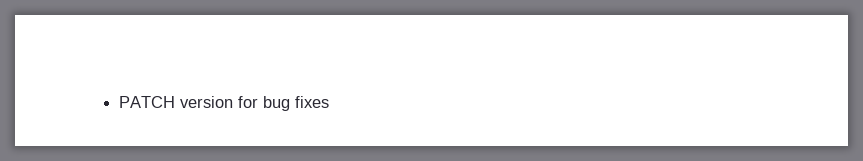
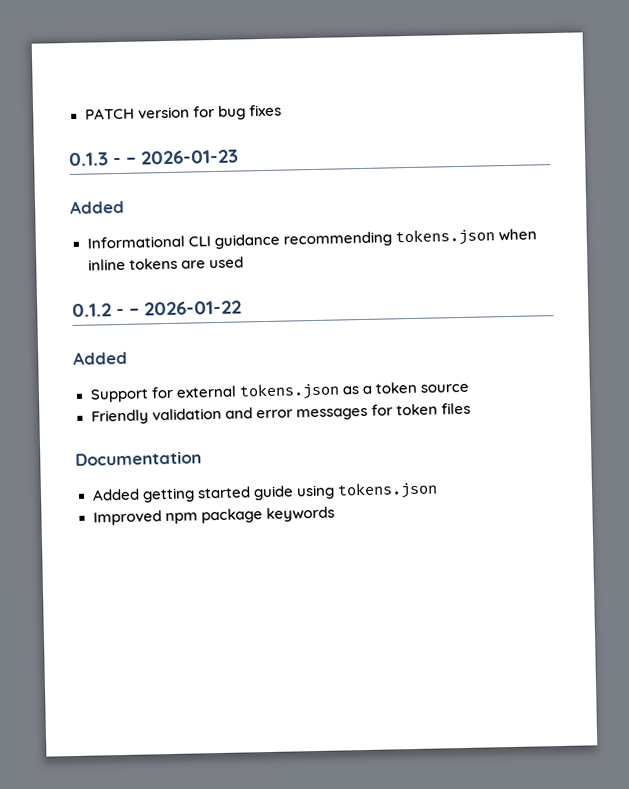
(330, 102) none -> [68,149,240,167] [69,199,125,214] [86,228,537,250] [87,256,244,271] [72,300,243,317] [73,350,128,365] [89,381,469,403] [90,402,471,425] [75,451,202,466] [91,481,438,503] [92,506,335,526] // 0.1.3 - – 2026-01-23 // Added // Informational CLI guidance recommending tokens.json when inline tokens are used // 0.1.2 - – 2026-01-22 // Added // Support for external tokens.json as a token source // Friendly validation and error messages for token files // Documentation // Added getting started guide using tokens.json // Improved npm package keywords

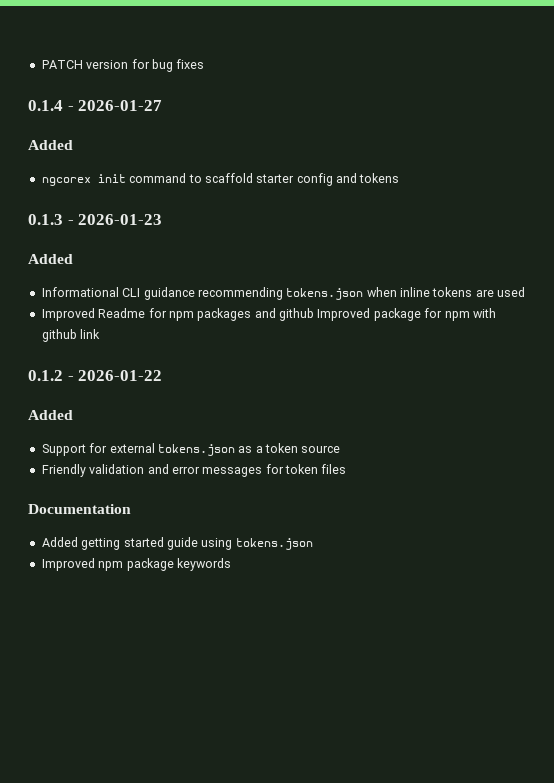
(282, 110) none -> [28,100,163,111] [28,140,73,150] [41,173,400,186] // 0.1.4 - 2026-01-27 // Added // ngcorex init command to scaffold starter config and tokens
[126,156,138,165] – -> (74, 222) none
(244, 262) none -> [41,308,496,321] [41,329,101,342] // Improved Readme for npm packages and github Improved package for npm with github link
[129,307,141,316] – -> (74, 378) none

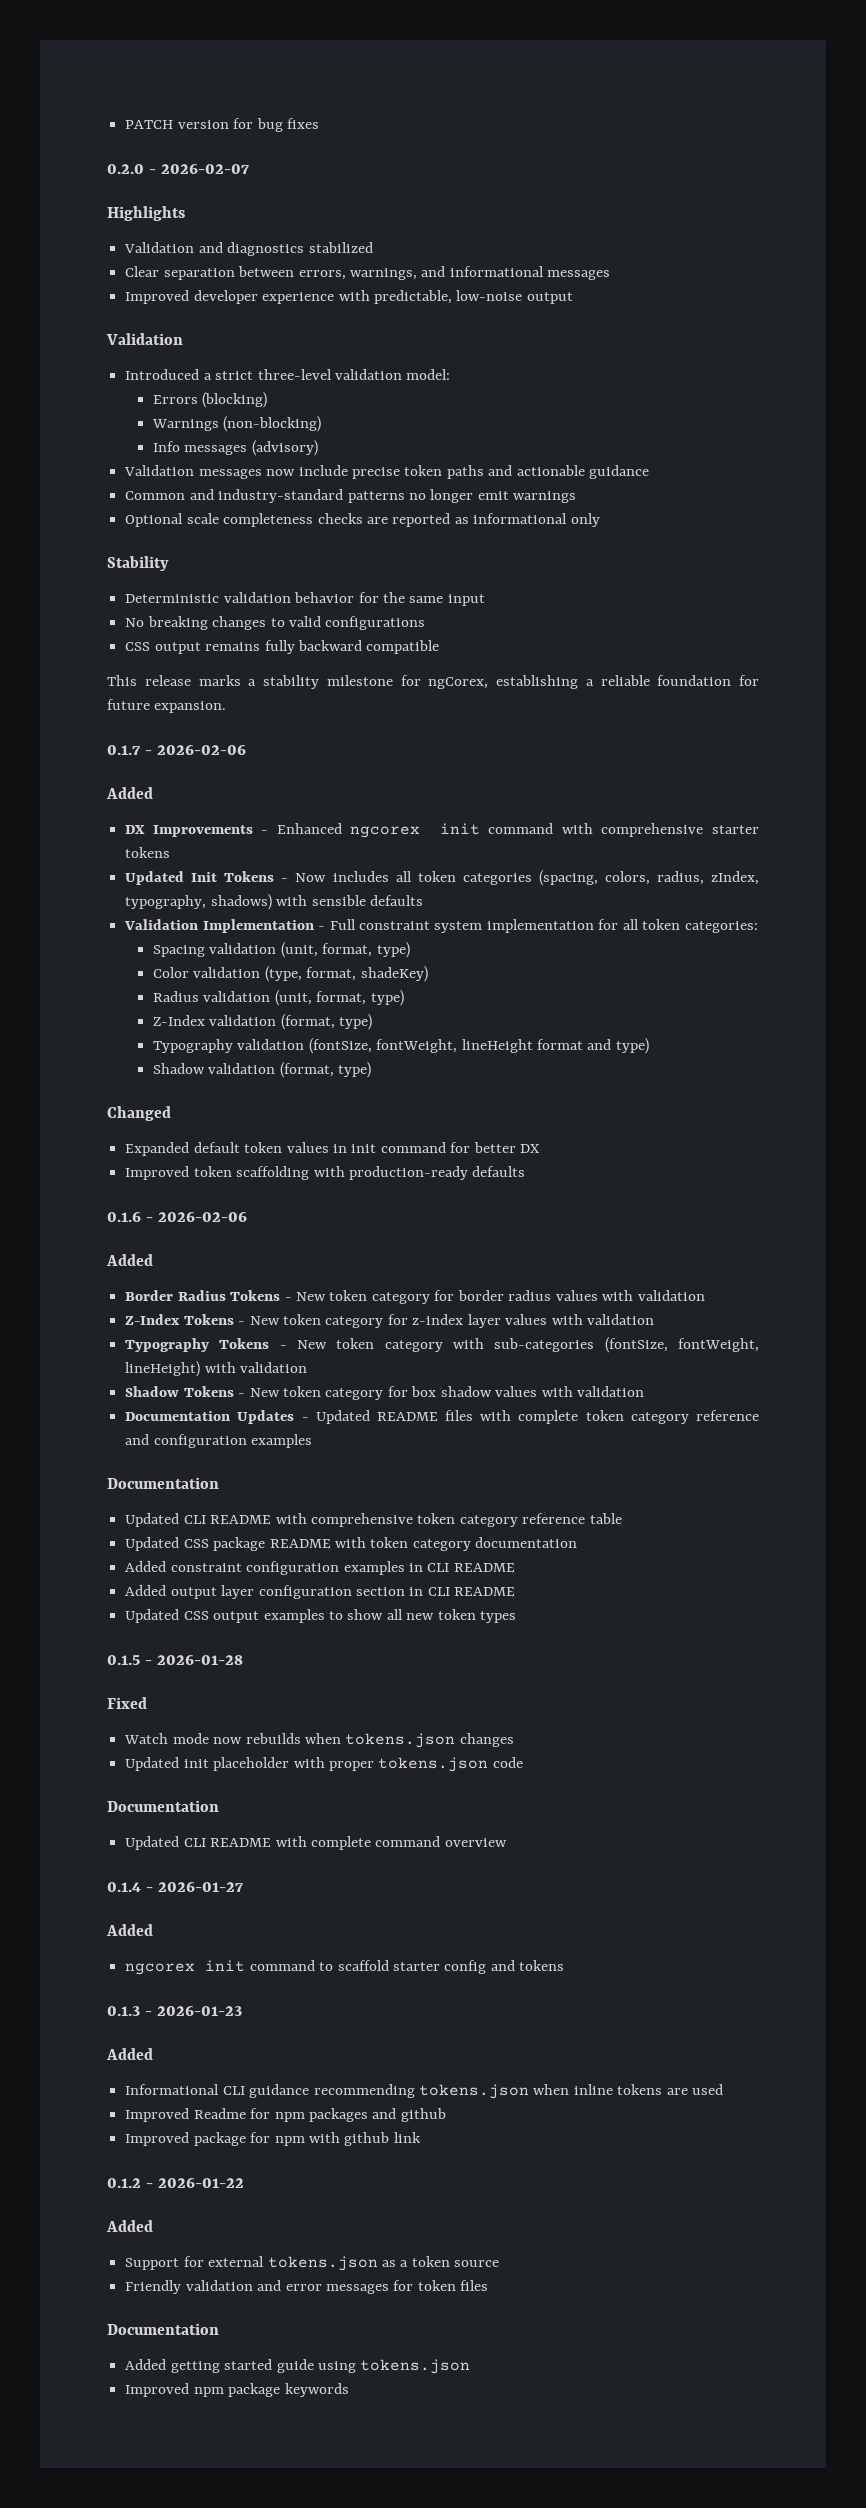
(205, 64) none -> [107,164,250,174] [107,206,185,221] [124,242,373,256] [125,266,611,280] [125,290,573,304] [106,333,183,345] [125,369,451,380] [152,392,268,408] [151,416,322,432] [152,440,318,456] [124,465,650,479] [125,489,577,503] [125,513,600,527] [107,556,169,571] [125,592,485,606] [125,616,426,630] [125,640,440,654] [107,675,759,689] [107,699,227,713] [107,745,247,755] [106,787,153,799] [125,823,760,838] [125,847,171,858] [125,870,759,886] [125,894,423,910] [124,919,758,933] [152,942,410,958] [152,966,428,982] [152,990,404,1006] [152,1014,373,1030] [152,1038,649,1054] [152,1062,372,1078] [107,1106,171,1121] [125,1142,541,1156] [125,1166,526,1180] [107,1212,248,1222] [106,1254,153,1266] [125,1290,705,1304] [125,1314,655,1328] [125,1337,759,1353] [125,1361,308,1377] [125,1386,645,1400] [125,1410,760,1424] [125,1434,313,1448] [107,1477,219,1489] [125,1513,622,1527] [125,1537,578,1551] [125,1561,515,1575] [125,1585,516,1599] [125,1609,517,1623] [107,1655,244,1665] [107,1697,147,1709] [124,1733,514,1748] [125,1757,523,1772] [107,1800,219,1812] [125,1836,507,1850] // 0.2.0 - 2026-02-07 // Highlights // Validation and diagnostics stabilized // Clear separation between errors, warnings, and informational messages // Improved developer experience with predictable, low-noise output // Validation // Introduced a strict three-level validation model: // Errors (blocking) // Warnings (non-blocking) // Info messages (advisory) // Validation messages now include precise token paths and actionable guidance // Common and industry-standard patterns no longer emit warnings // Optional scale completeness checks are reported as informational only // Stability // Deterministic validation behavior for the same input // No breaking changes to valid configurations // CSS output remains fully backward compatible // This release marks a stability milestone for ngCorex, establishing a reliable foundation for future expansion. // 0.1.7 - 2026-02-06 // Added // DX Improvements - Enhanced ngcorex init command with comprehensive starter tokens // Updated Init Tokens - Now includes all token categories (spacing, colors, radius, zIndex, typography, shadows) with sensible defaults // Validation Implementation - Full constraint system implementation for all token categories: // Spacing validation (unit, format, type) // Color validation (type, format, shadeKey) // Radius validation (unit, format, type) // Z-Index validation (format, type) // Typography validation (fontSize, fontWeight, lineHeight format and type) // Shadow validation (format, type) // Changed // Expanded default token values in init command for better DX // Improved token scaffolding with production-ready defaults // 0.1.6 - 2026-02-06 // Added // Border Radius Tokens - New token category for border radius values with validation // Z-Index Tokens - New token category for z-index layer values with validation // Typography Tokens - New token category with sub-categories (fontSize, fontWeight, lineHeight) with validation // Shadow Tokens - New token category for box shadow values with validation // Documentation Updates - Updated README files with complete token category reference and configuration examples // Documentation // Updated CLI README with comprehensive token category reference table // Updated CSS package README with token category documentation // Added constraint configuration examples in CLI README // Added output layer configuration section in CLI README // Updated CSS output examples to show all new token types // 0.1.5 - 2026-01-28 // Fixed // Watch mode now rebuilds when tokens.json changes // Updated init placeholder with proper tokens.json code // Documentation // Updated CLI README with complete command overview
(314, 314) none -> (446, 2115) //

